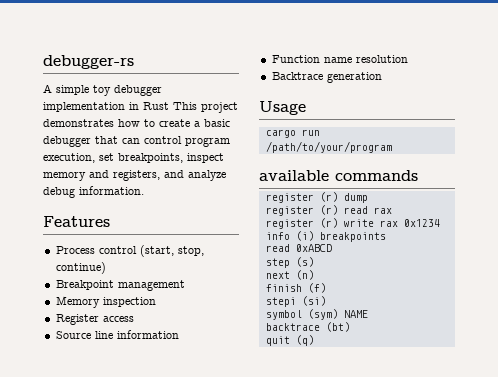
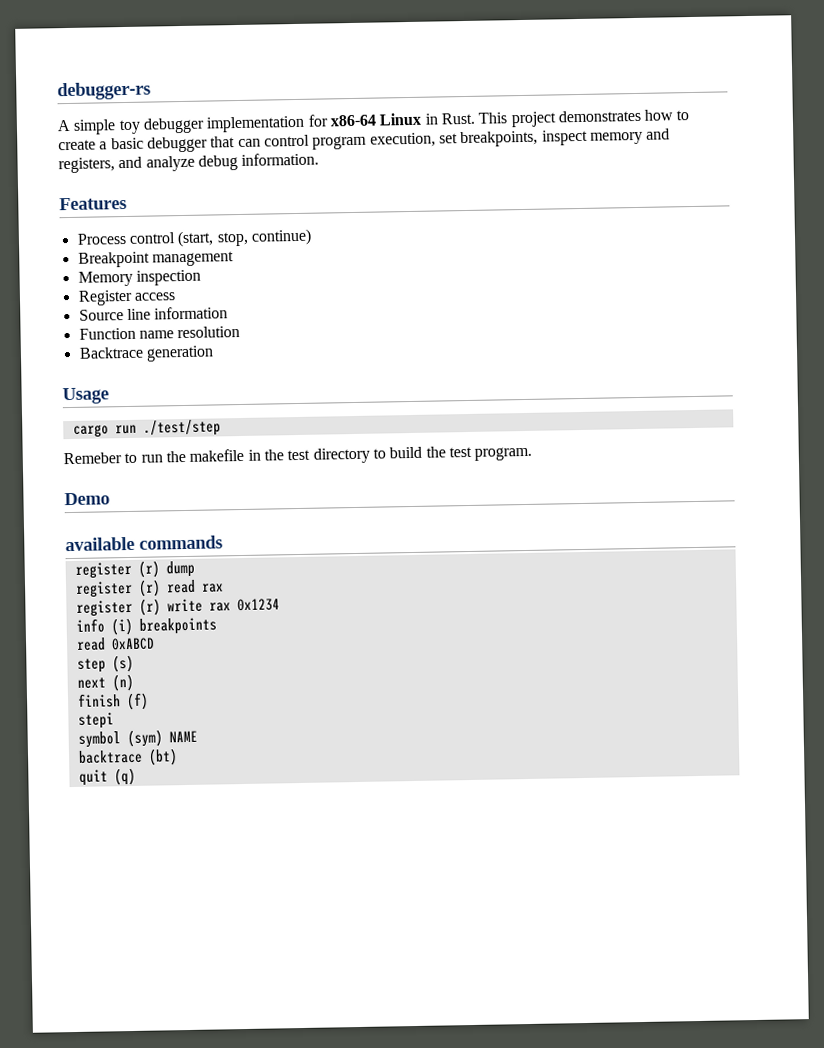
[129,102,169,110] in Rust -> [307,112,475,127] for x86-64 Linux in Rust.
[265,141,392,153] /path/to/your/program -> [142,419,221,437] [63,446,533,465] [64,492,110,506] ./test/step // Remeber to run the makefile in the test directory to build the test program. // Demo
[301,296,326,306] (si) -> (114, 720) none

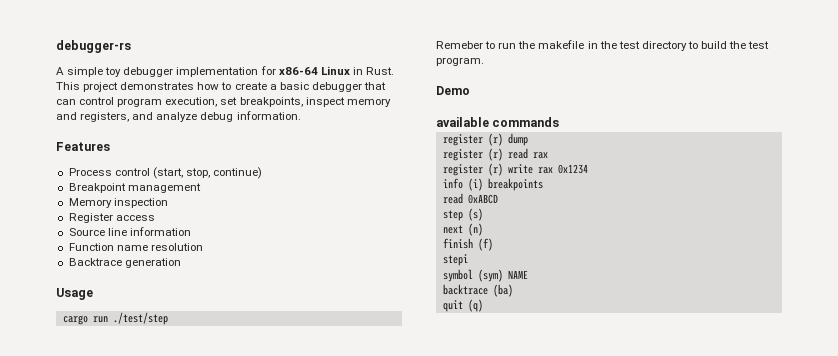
[147,748,178,766] (bt) -> [492,284,513,297] (ba)

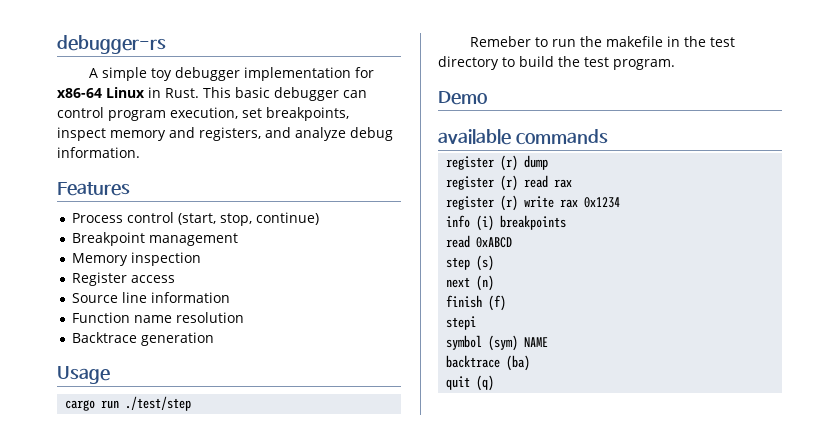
[83,82,277,92] project demonstrates how to create a -> (231, 92) none
[363,82,386,90] that -> (339, 94) none

